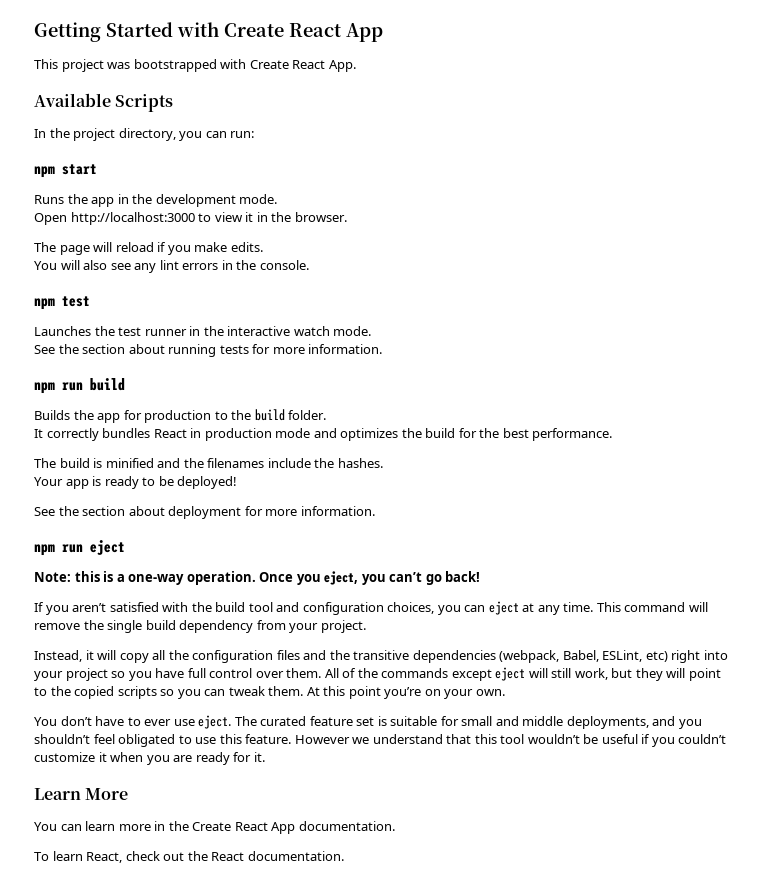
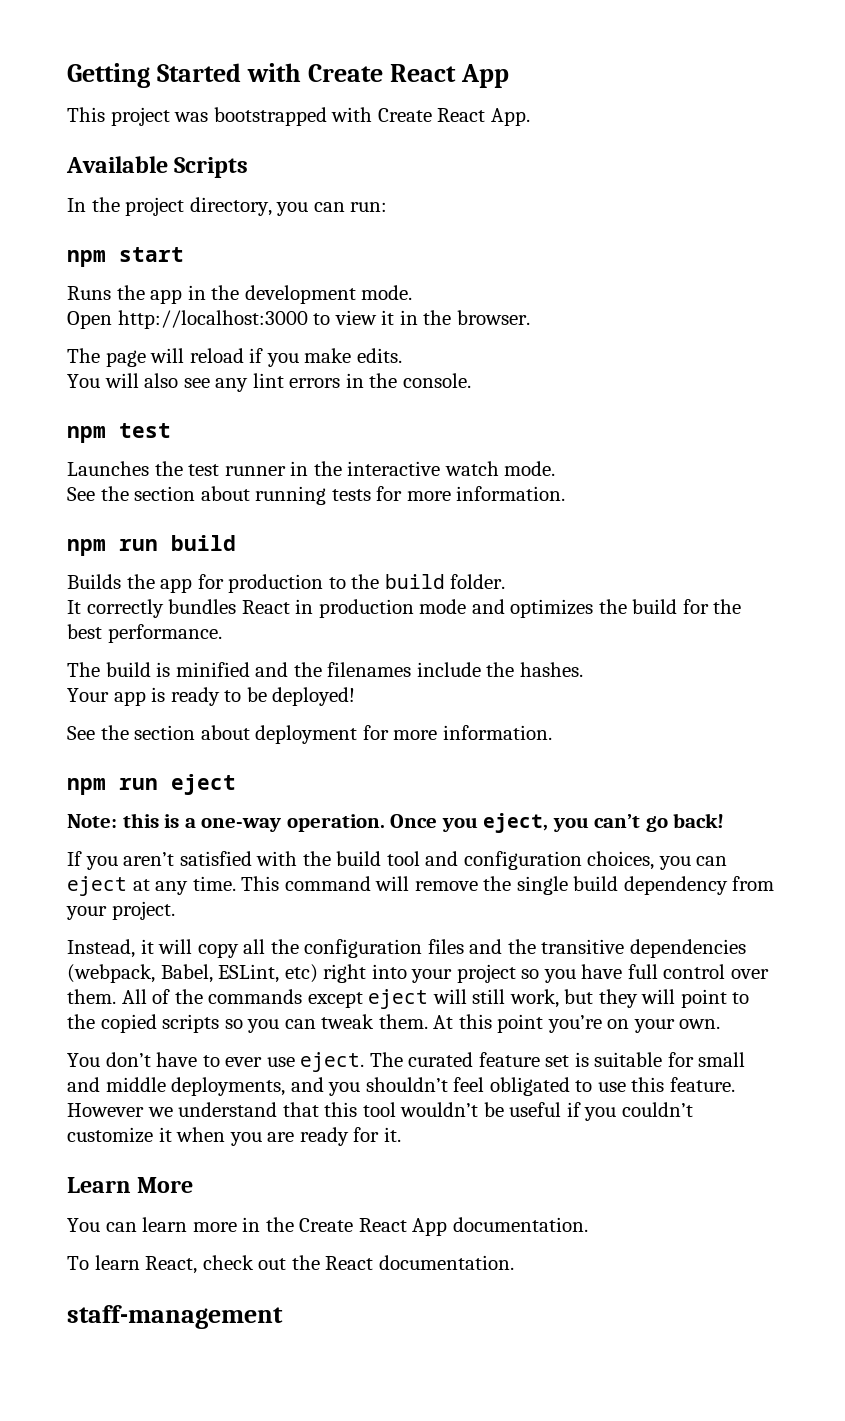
(344, 856) none -> [67,1305,283,1329] // staff-management

